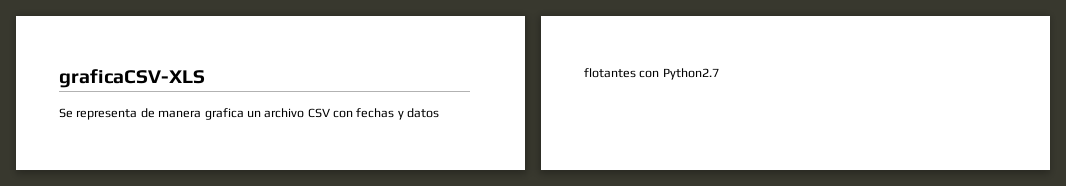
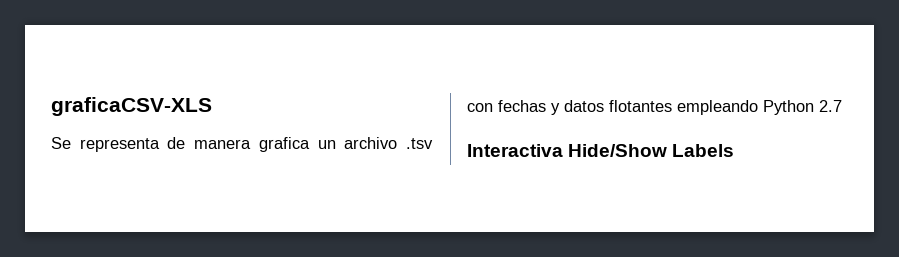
[307,108,330,118] CSV -> [406,138,434,149] .tsv
[639,68,719,80] con Python2.7 -> [677,100,842,115] [467,144,735,157] empleando Python 2.7 // Interactiva Hide/Show Labels

